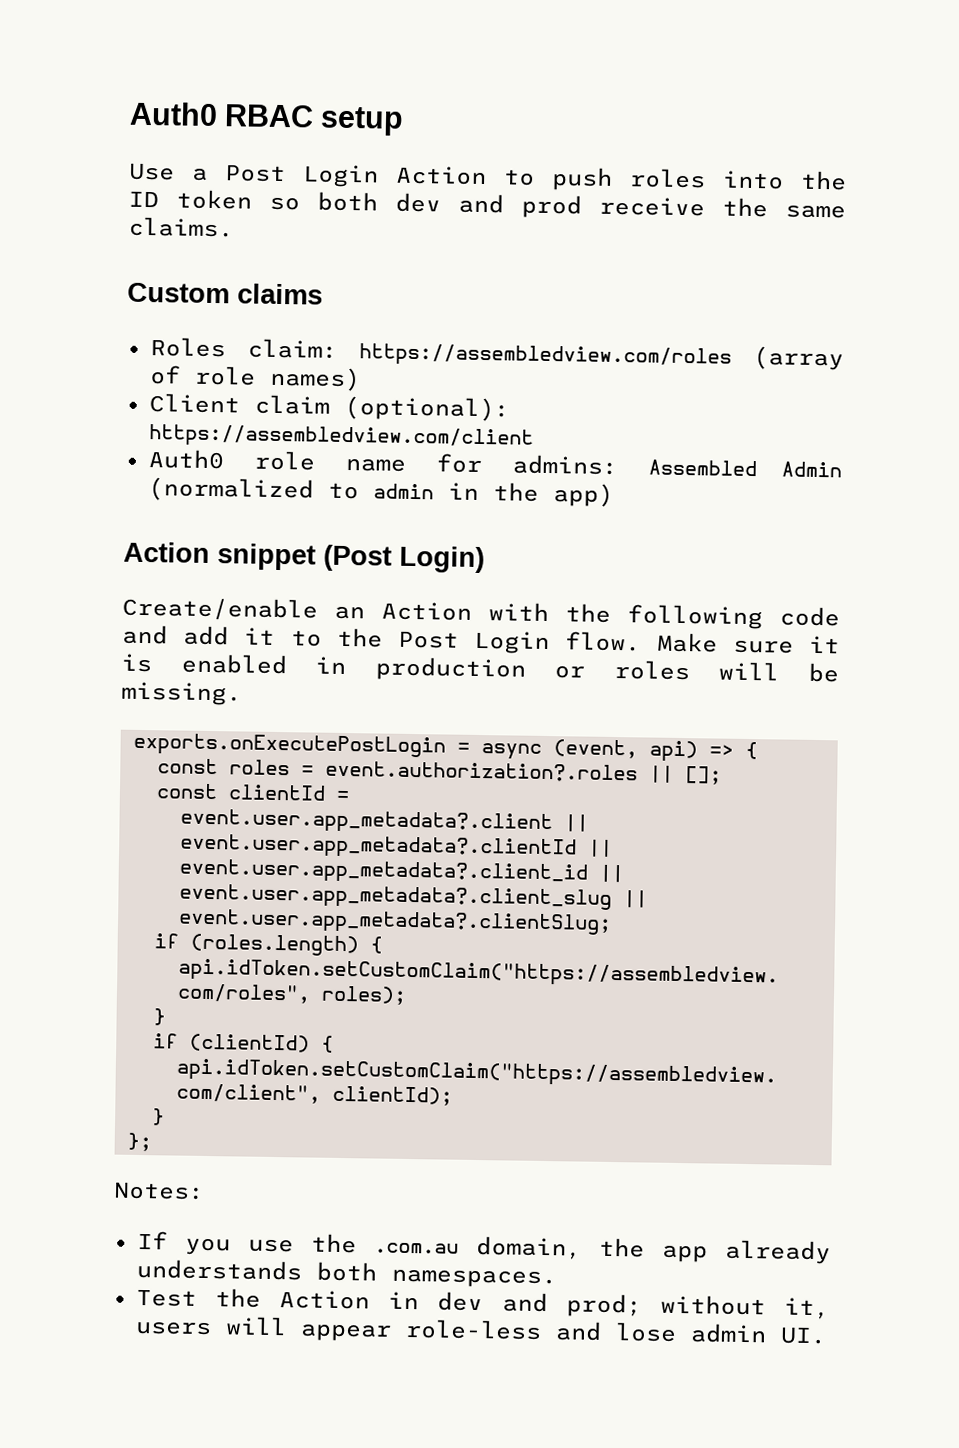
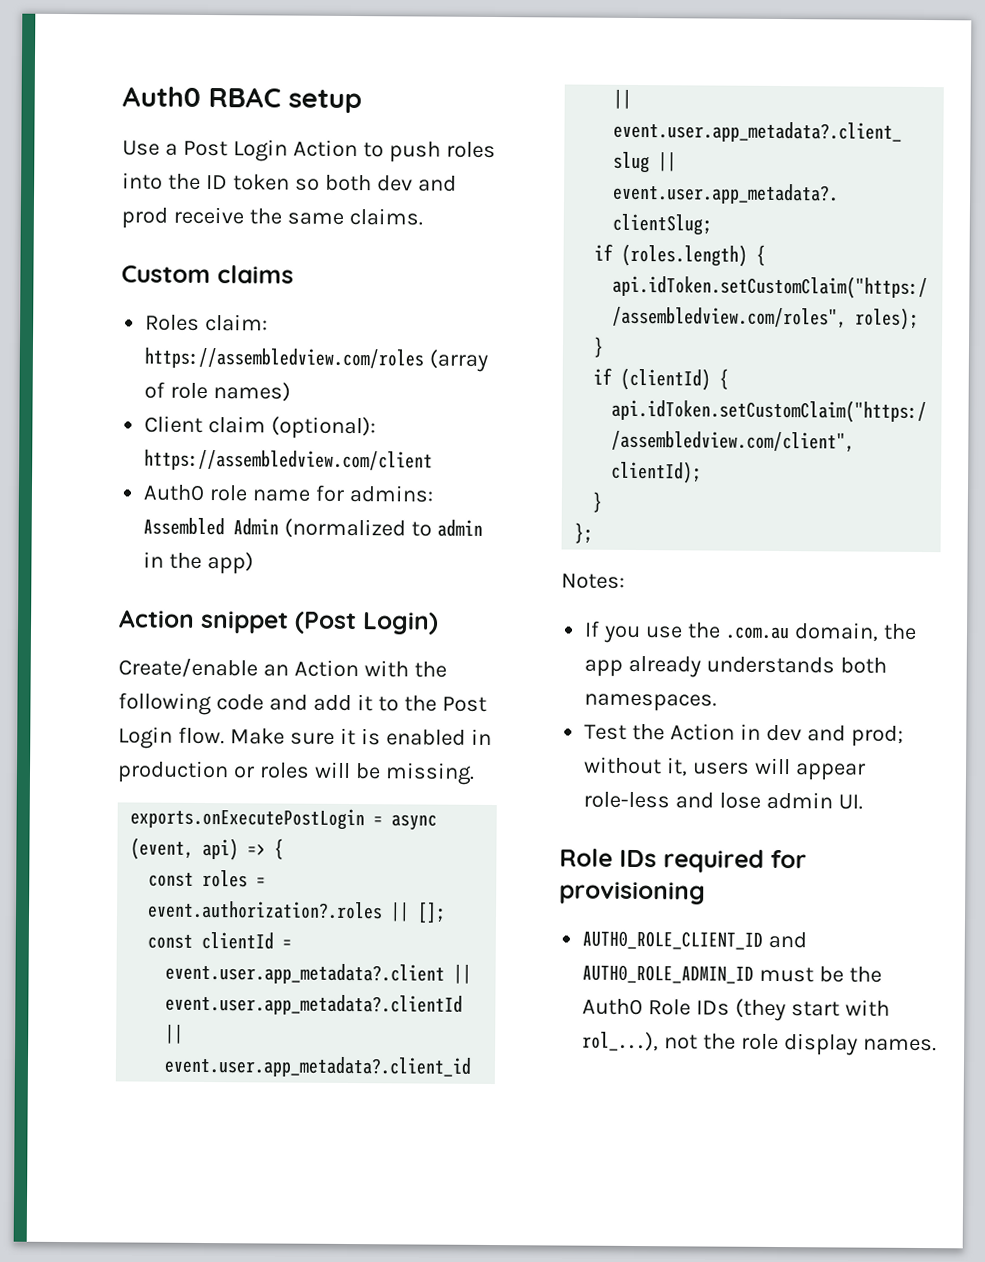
(827, 1335) none -> [559,848,807,873] [559,881,706,905] [582,930,808,950] [582,964,883,984] [582,998,890,1022] [582,1031,937,1056] // Role IDs required for provisioning // AUTH0_ROLE_CLIENT_ID and AUTH0_ROLE_ADMIN_ID must be the Auth0 Role IDs (they start with rol_...), not the role display names.

